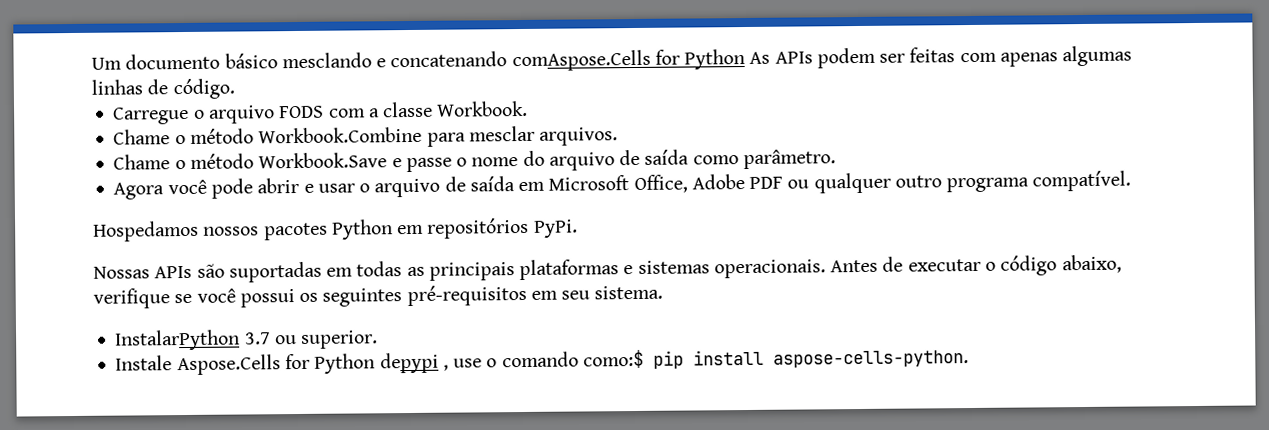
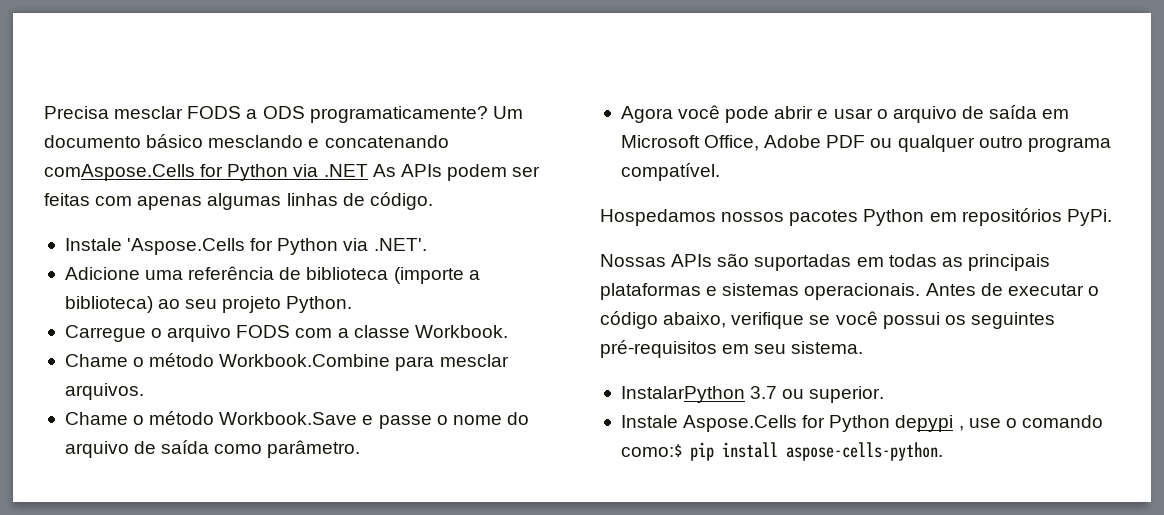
(91, 63) none -> [44,106,488,123] Precisa mesclar FODS a ODS programaticamente?
(746, 59) none -> [293,164,368,177] via .NET
(235, 89) none -> [64,238,427,255] [64,266,480,284] [64,296,353,313] // Instale 'Aspose.Cells for Python via .NET'. // Adicione uma referência de biblioteca (importe a biblioteca) ao seu projeto Python.

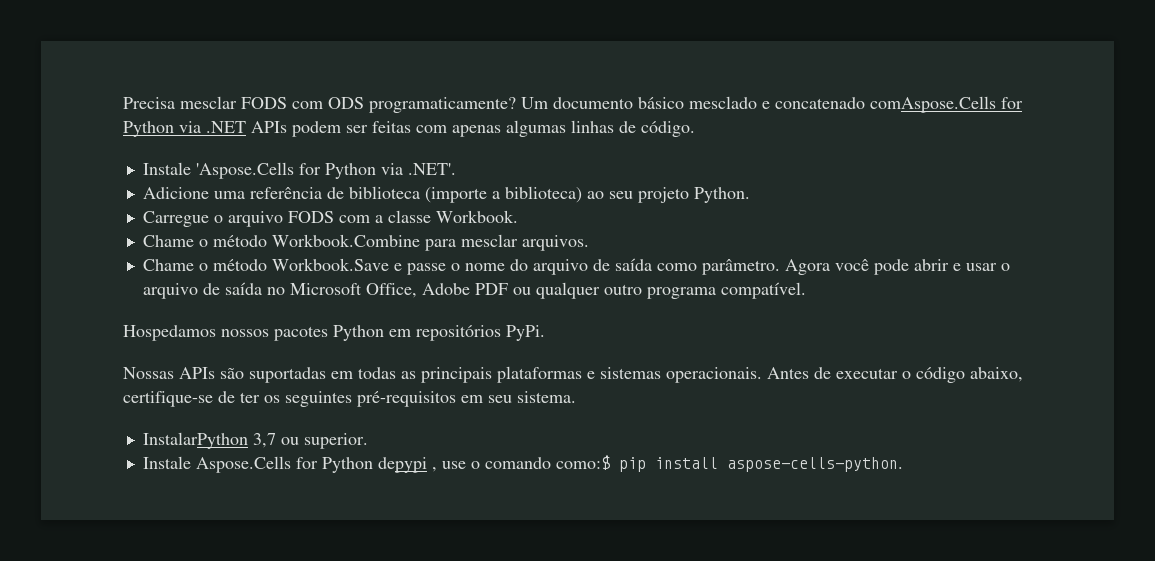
[246,109,258,119] a -> [292,101,323,109] com
[208,135,449,148] mesclando e concatenando -> [689,96,865,109] mesclado e concatenado
[372,164,396,177] As -> (246, 127) none
(361, 449) // -> (780, 267) none
[1042,109,1070,119] em -> [266,287,285,295] no
[731,311,940,329] verifique se você possui -> [123,391,260,407] certifique-se de ter
[750,386,778,399] 3.7 -> [252,433,276,448] 3,7

